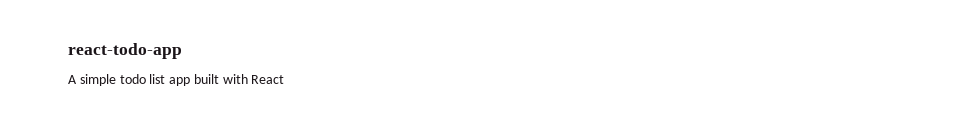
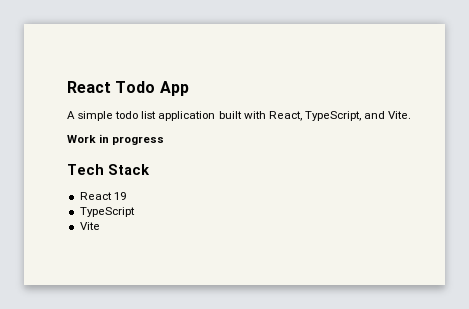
[68,43,182,59] react-todo-app -> [67,81,189,96] React Todo App
[169,77,191,86] app -> [158,111,216,121] application
[251,75,285,84] React -> [268,111,412,121] [67,134,165,145] [67,164,150,175] [79,192,126,200] [79,207,135,217] [79,222,100,230] React, TypeScript, and Vite. // Work in progress // Tech Stack // React 19 // TypeScript // Vite

